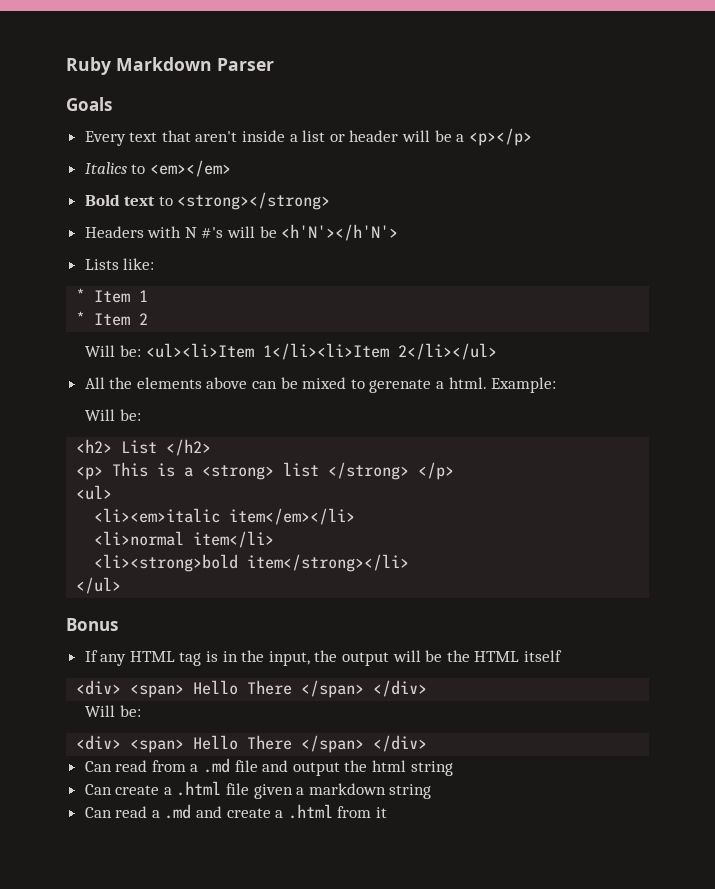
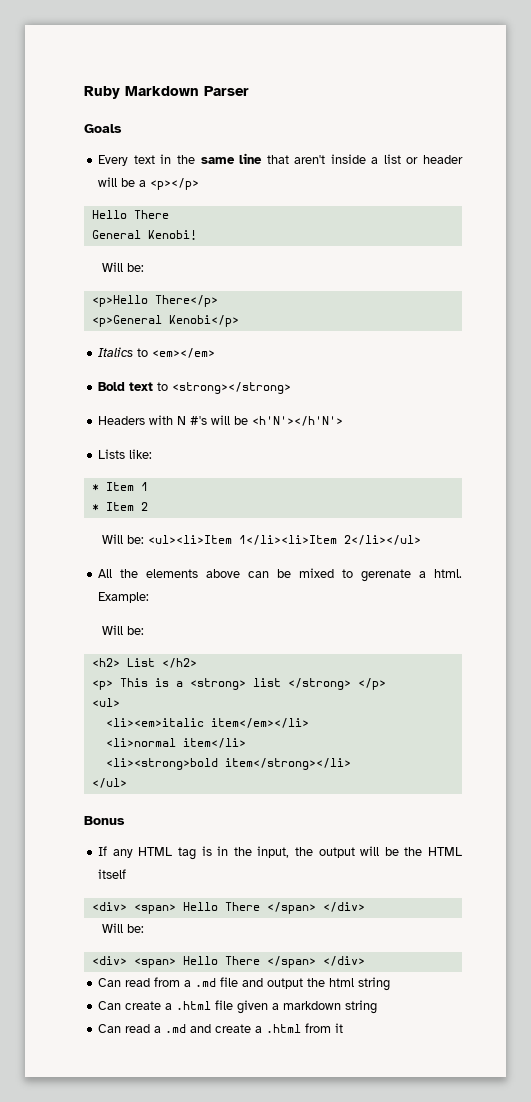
(158, 137) none -> [160,153,263,164] in the same line
(532, 137) none -> [91,210,169,219] [91,230,197,240] [102,262,145,272] [91,295,218,307] [91,315,239,327] // Hello There // General Kenobi! // Will be: // <p>Hello There</p> // <p>General Kenobi</p>

